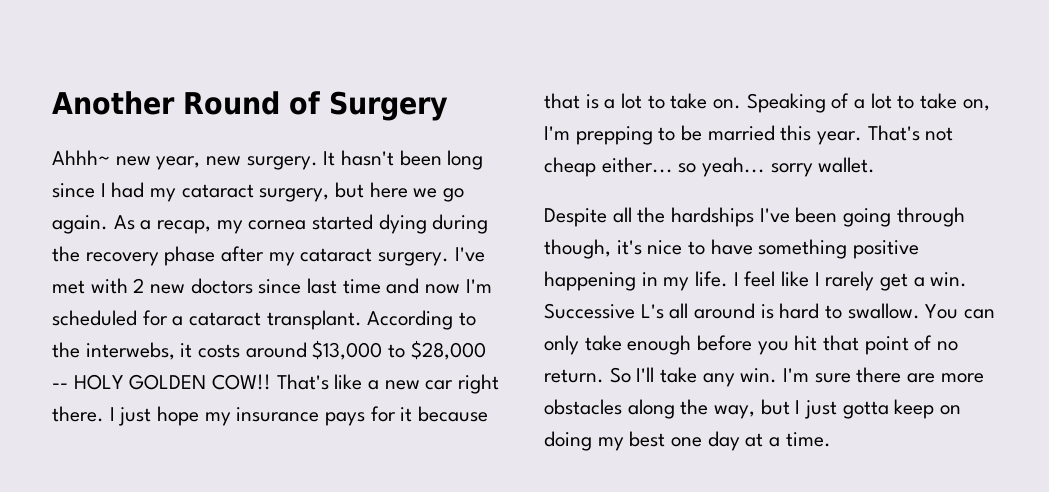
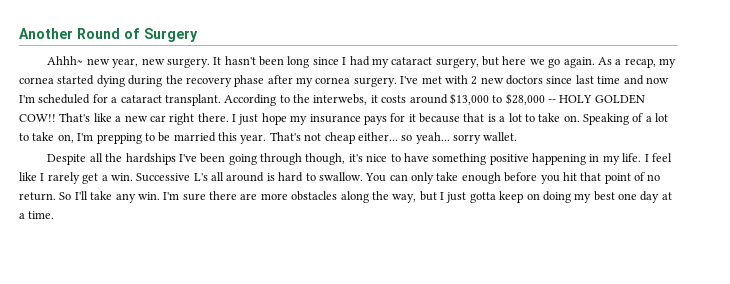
[300,248,373,262] cataract -> [315,77,351,84] cornea

